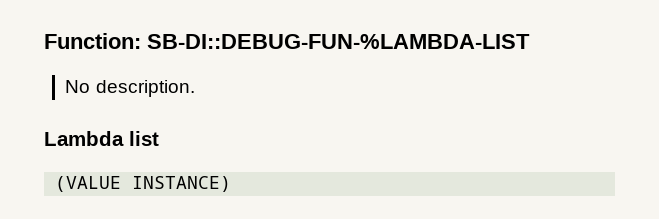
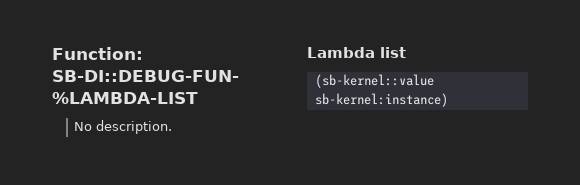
[55,176,232,192] (VALUE INSTANCE) -> [314,74,434,88] [314,93,448,107] (sb-kernel::value sb-kernel:instance)

